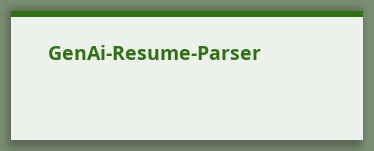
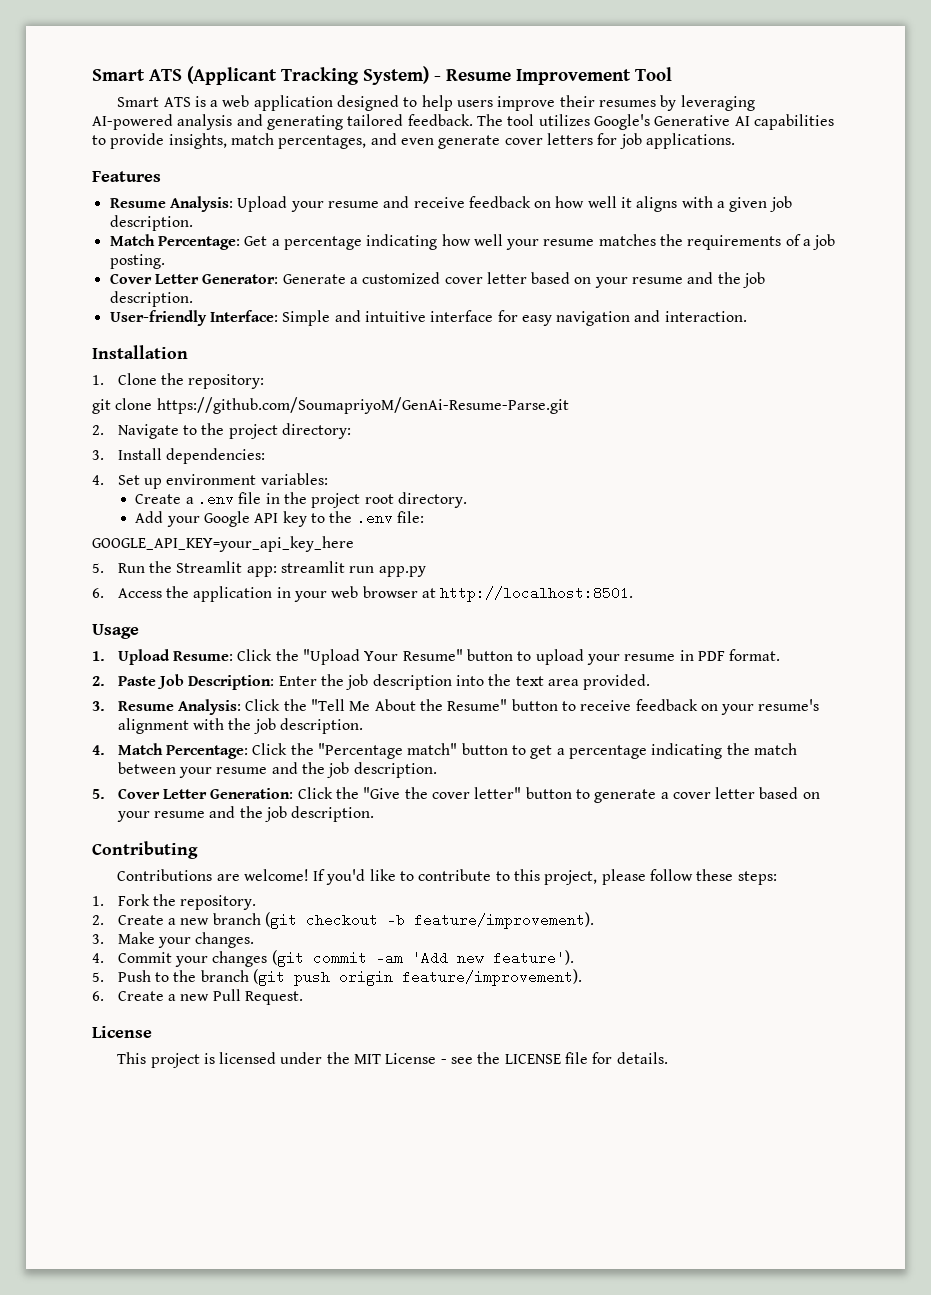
[48,45,261,60] GenAi-Resume-Parser -> [92,66,672,85] [117,95,755,111] [92,114,834,130] [92,133,735,149] [92,171,161,182] [109,196,792,212] [109,215,193,231] [109,234,836,250] [109,254,165,269] [109,272,766,288] [109,291,193,307] [109,310,747,326] [92,345,188,359] [92,373,265,389] [92,397,569,414] [92,423,351,439] [92,448,265,464] [92,473,328,489] [135,492,467,508] [135,511,424,527] [92,536,354,552] [92,561,426,577] [92,586,634,602] [92,624,139,639] [92,649,781,665] [92,674,651,690] [92,699,820,715] [117,718,363,734] [92,743,797,759] [117,762,437,778] [92,787,820,803] [116,806,375,822] [92,841,198,859] [117,869,777,885] [92,894,257,910] [92,912,594,929] [92,932,255,948] [92,950,574,967] [92,969,582,986] [92,989,303,1005] [92,1026,152,1038] [117,1052,668,1068] Smart ATS (Applicant Tracking System) - Resume Improvement Tool // Smart ATS is a web application designed to help users improve their resumes by leveraging AI-powered analysis and generating tailored feedback. The tool utilizes Google's Generative AI capabilities to provide insights, match percentages, and even generate cover letters for job applications. // Features // Resume Analysis: Upload your resume and receive feedback on how well it aligns with a given job description. // Match Percentage: Get a percentage indicating how well your resume matches the requirements of a job posting. // Cover Letter Generator: Generate a customized cover letter based on your resume and the job description. // User-friendly Interface: Simple and intuitive interface for easy navigation and interaction. // Installation // 1. Clone the repository: // git clone https://github.com/SoumapriyoM/GenAi-Resume-Parse.git // 2. Navigate to the project directory: // 3. Install dependencies: // 4. Set up environment variables: // Create a .env file in the project root directory. // Add your Google API key to the .env file: // GOOGLE_API_KEY=your_api_key_here // 5. Run the Streamlit app: streamlit run app.py // 6. Access the application in your web browser at http://localhost:8501. // Usage // 1. Upload Resume: Click the "Upload Your Resume" button to upload your resume in PDF format. // 2. Paste Job Description: Enter the job description into the text area provided. // 3. Resume Analysis: Click the "Tell Me About the Resume" button to receive feedback on your resume's alignment with the job description. // 4. Match Percentage: Click the "Percentage match" button to get a percentage indicating the match between your resume and the job description. // 5. Cover Letter Generation: Click the "Give the cover letter" button to generate a cover letter based on your resume and the job description. // Contributing // Contributions are welcome! If you'd like to contribute to this project, please follow these steps: // 1. Fork the repository. // 2. Create a new branch (git checkout -b feature/improvement). // 3. Make your changes. // 4. Commit your changes (git commit -am 'Add new feature'). // 5. Push to the branch (git push origin feature/improvement). // 6. Create a new Pull Request. // License // This project is licensed under the MIT License - see the LICENSE file for details.

